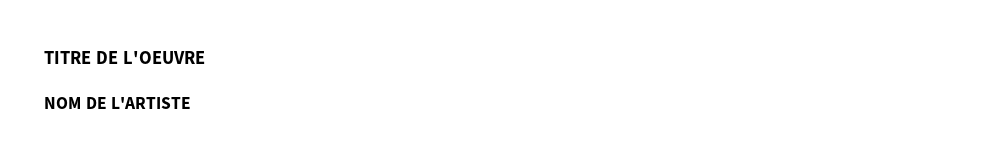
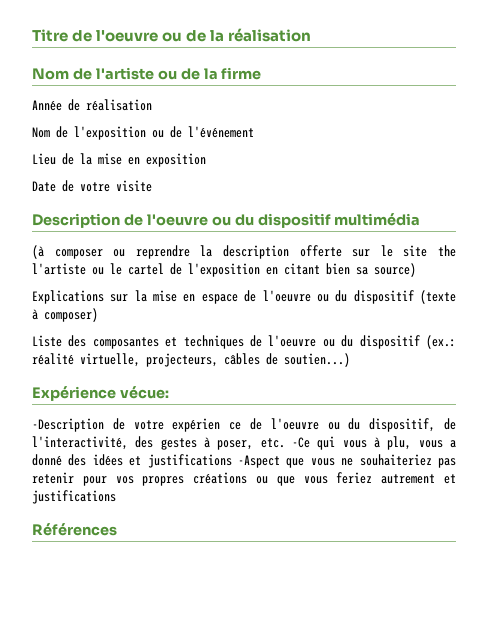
[44,51,205,64] [44,97,192,109] TITRE DE L'OEUVRE // NOM DE L'ARTISTE -> [32,28,312,42] [32,67,262,80] [32,99,152,111] [32,126,254,140] [32,153,206,167] [32,180,152,192] [32,213,421,228] [32,245,457,259] [32,263,416,277] [32,290,457,304] [32,308,98,322] [32,335,456,349] [32,353,350,367] [32,386,169,401] [32,418,457,432] [32,436,456,450] [32,454,456,468] [32,472,457,486] [32,490,116,504] [32,523,117,536] Titre de l'oeuvre ou de la réalisation // Nom de l'artiste ou de la firme // Année de réalisation // Nom de l'exposition ou de l'événement // Lieu de la mise en exposition // Date de votre visite // Description de l'oeuvre ou du dispositif multimédia // (à composer ou reprendre la description offerte sur le site the l'artiste ou le cartel de l'exposition en citant bien sa source) // Explications sur la mise en espace de l'oeuvre ou du dispositif (texte à composer) // Liste des composantes et techniques de l'oeuvre ou du dispositif (ex.: réalité virtuelle, projecteurs, câbles de soutien...) // Expérience vécue: // -Description de votre expérien ce de l'oeuvre ou du dispositif, de l'interactivité, des gestes à poser, etc. -Ce qui vous à plu, vous a donné des idées et justifications -Aspect que vous ne souhaiteriez pas retenir pour vos propres créations ou que vous feriez autrement et justifications // Références

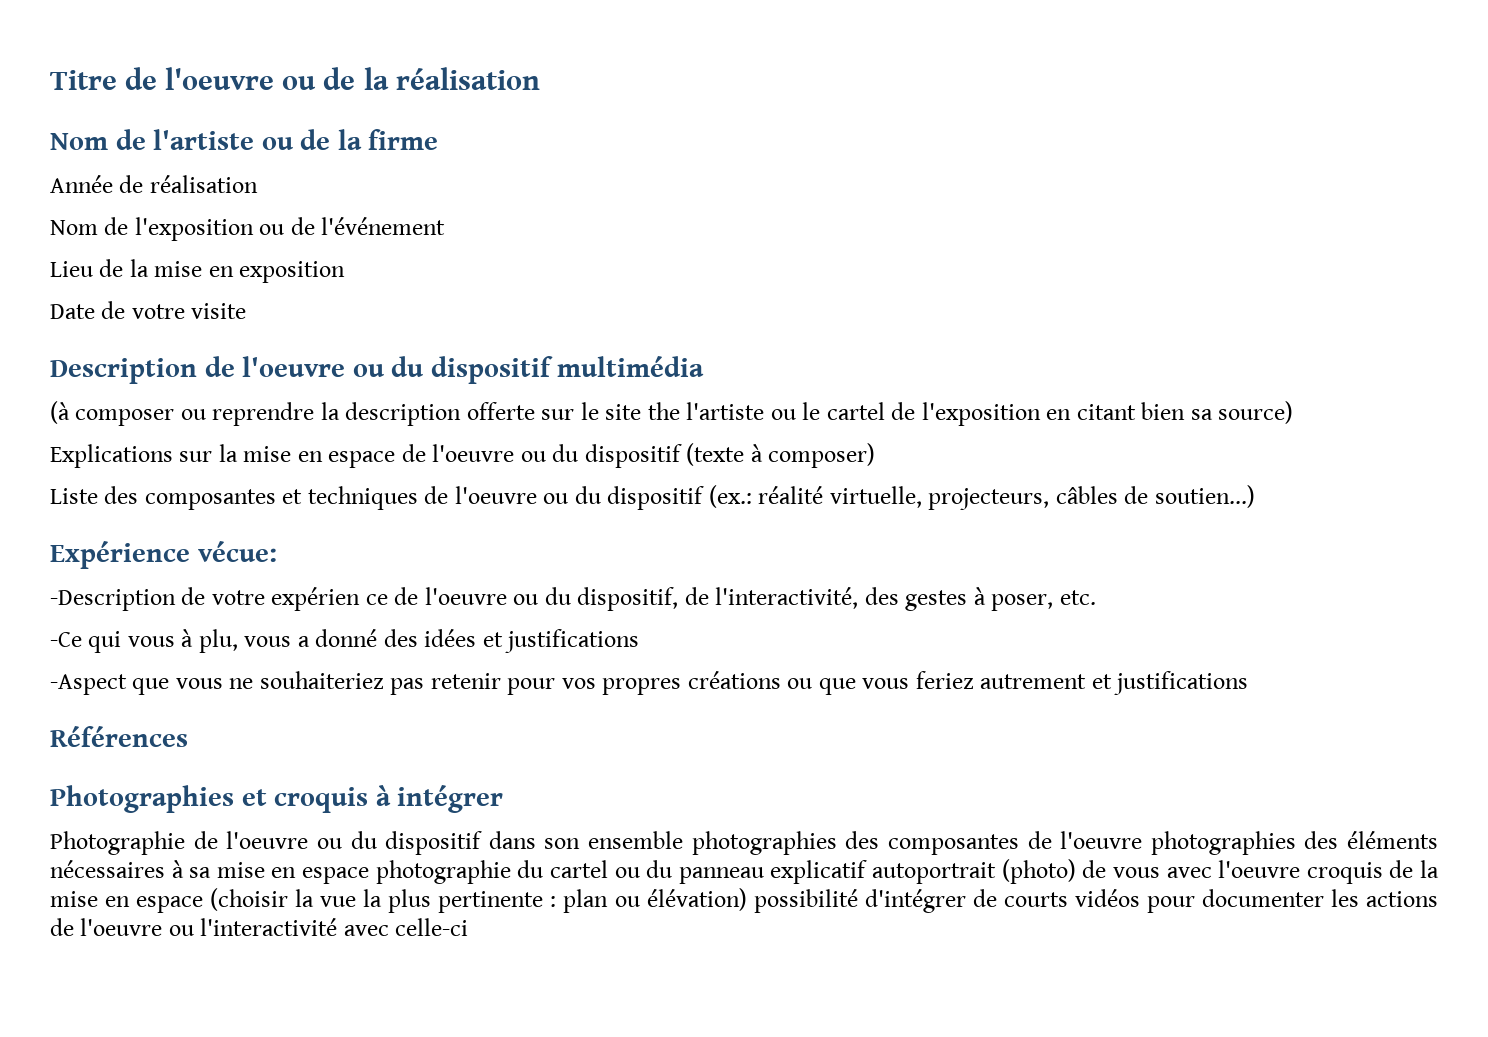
(285, 443) none -> (1096, 597) //
(232, 461) none -> (640, 641) //
(117, 529) none -> [50,785,504,813] [50,831,1438,855] [50,859,1440,884] [50,888,1438,913] [50,918,469,936] // Photographies et croquis à intégrer // Photographie de l'oeuvre ou du dispositif dans son ensemble photographies des composantes de l'oeuvre photographies des éléments nécessaires à sa mise en espace photographie du cartel ou du panneau explicatif autoportrait (photo) de vous avec l'oeuvre croquis de la mise en espace (choisir la vue la plus pertinente : plan ou élévation) possibilité d'intégrer de courts vidéos pour documenter les actions de l'oeuvre ou l'interactivité avec celle-ci

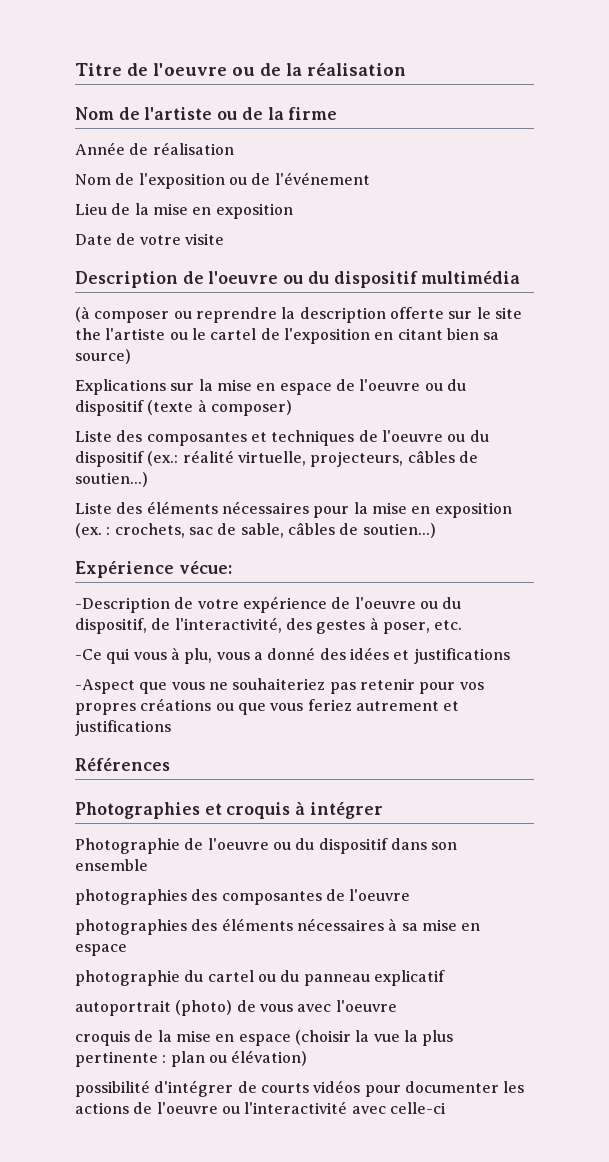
(1255, 496) none -> [75,501,512,518] [75,522,436,538] // Liste des éléments nécessaires pour la mise en exposition (ex. : crochets, sac de sable, câbles de soutien...)
[271,587,388,611] expérien ce -> [242,596,327,613] expérience
(683, 840) none -> (148, 865) //
(1143, 840) none -> (411, 895) //
(370, 875) none -> (127, 950) //
(868, 872) none -> (445, 978) //
(1301, 869) none -> (397, 1006) //
(747, 899) none -> (308, 1058) //

